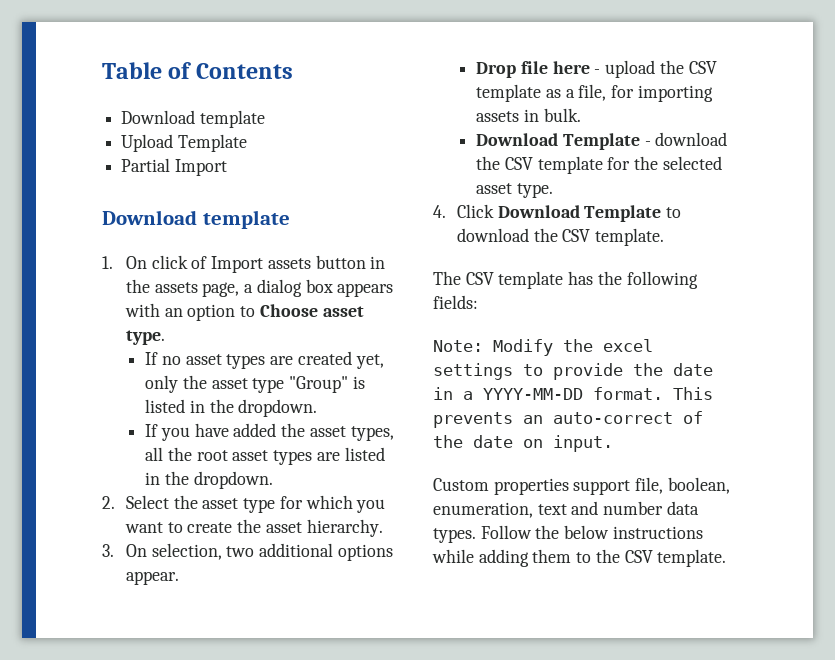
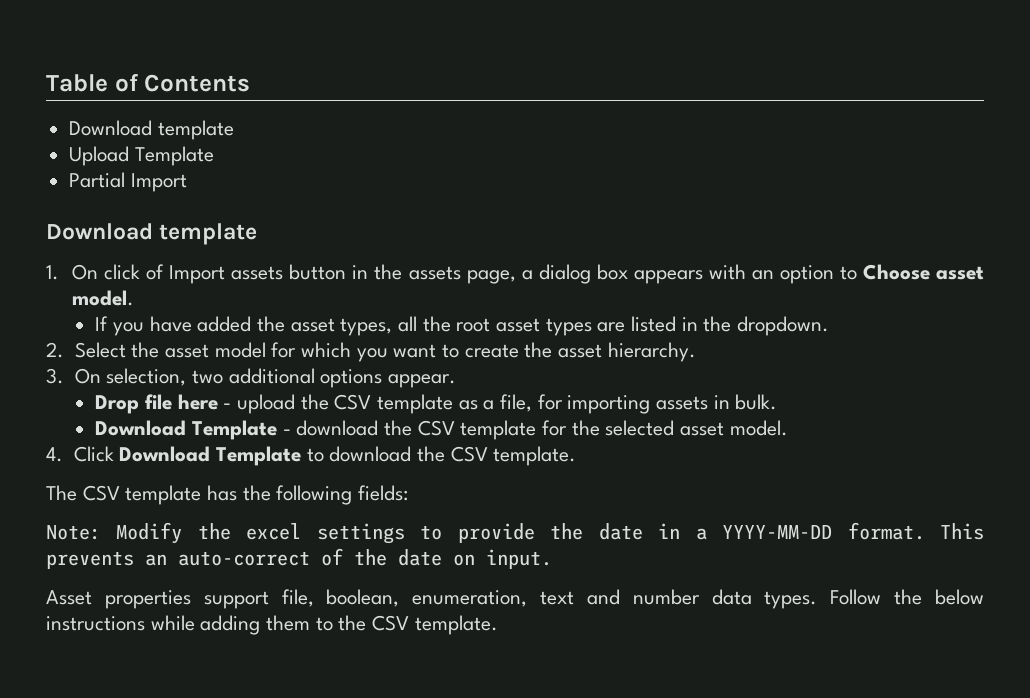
[125,330,165,345] [145,351,384,369] [145,375,365,393] [145,399,318,417] type. // If no asset types are created yet, only the asset type "Group" is listed in the dropdown. -> [72,290,135,306] model.
[243,498,276,513] type -> [214,342,266,358] model
[516,183,553,198] type. -> [729,420,788,436] model.
[433,478,489,491] Custom -> [46,590,92,605] Asset

